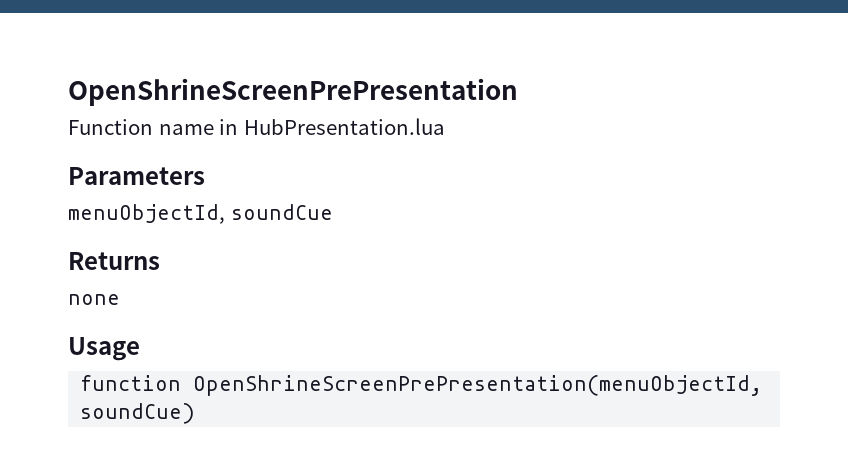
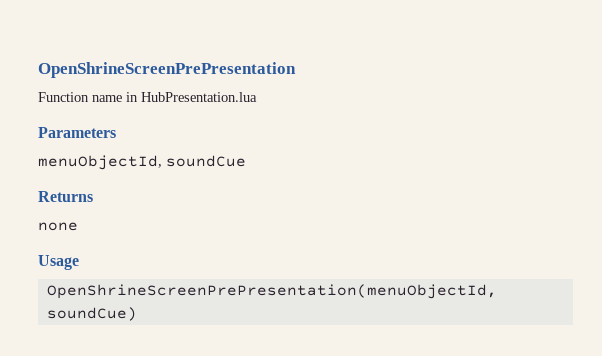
[80,375,182,391] function -> (79, 262) none

